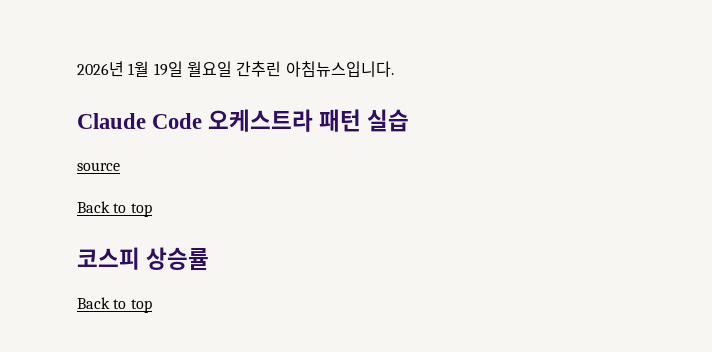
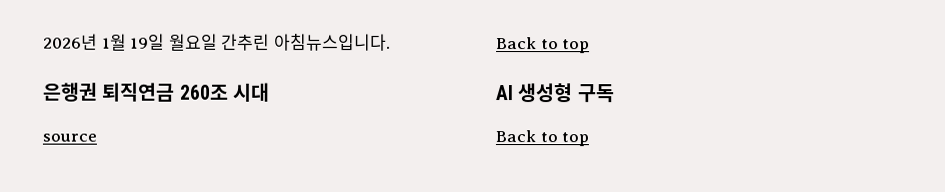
[77,109,410,132] Claude Code 오케스트라 패턴 실습 -> [42,82,270,102] 은행권 퇴직연금 260조 시대
[77,247,210,270] 코스피 상승률 -> [495,83,615,103] AI 생성형 구독

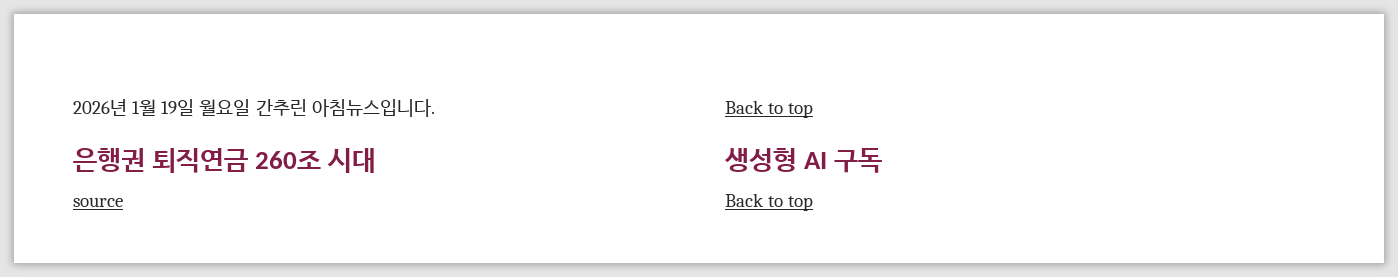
[495,83,574,103] AI 생성형 -> [724,148,828,172] 생성형 AI

